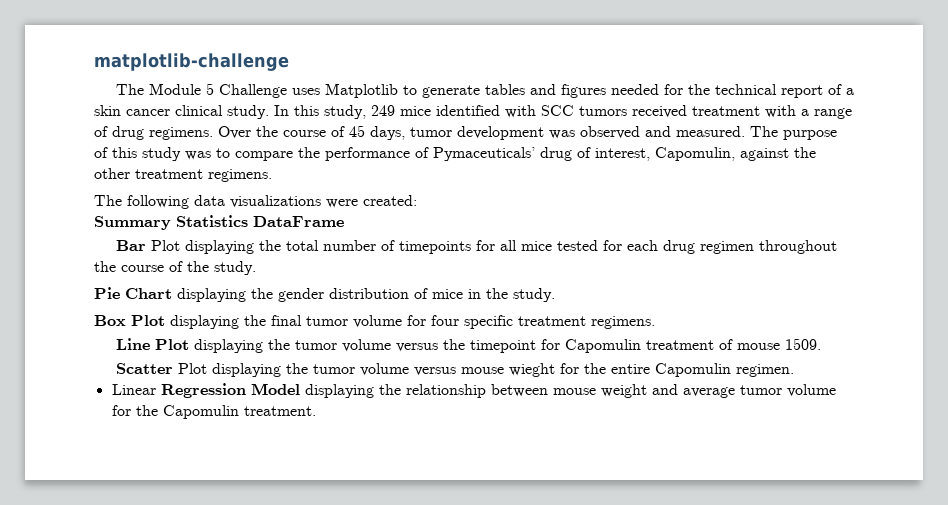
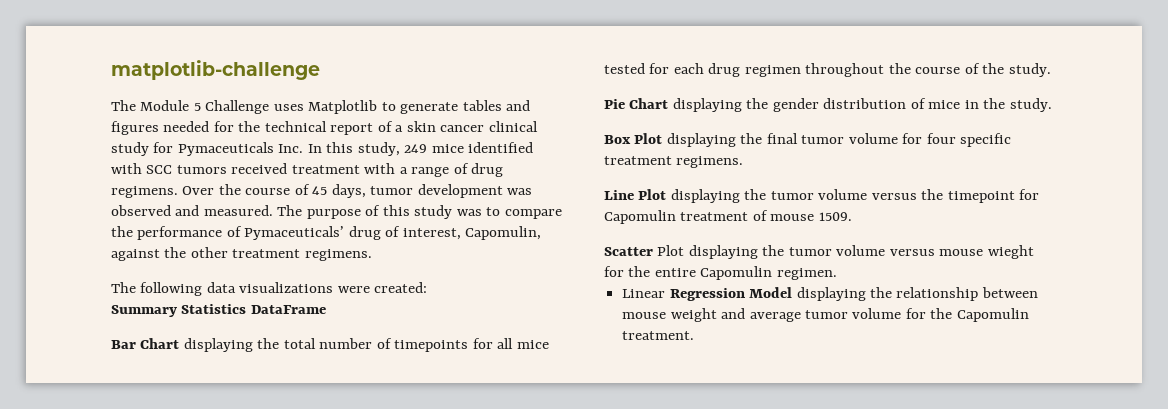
[227,105,269,119] study. -> [111,142,304,156] study for Pymaceuticals Inc.
[150,240,180,251] Plot -> [140,338,180,349] Chart

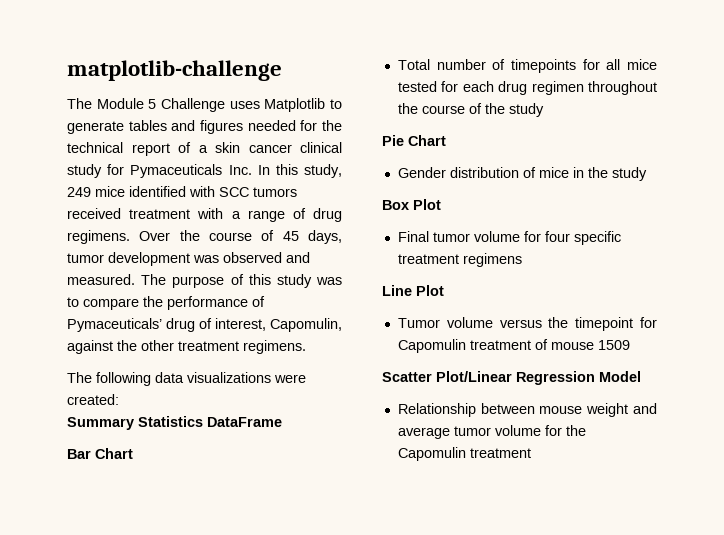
[183,338,316,352] displaying the total -> [397,59,430,70] // Total
[1008,63,1051,77] study. -> [508,103,544,117] study
[672,98,819,112] displaying the gender -> [397,167,446,178] // Gender
[1009,98,1052,112] study. -> [611,167,647,181] study
[666,133,798,147] displaying the final -> [397,231,429,242] // Final
[676,156,744,168] regimens. -> [462,253,522,267] regimens
[670,189,814,203] displaying the tumor -> [397,318,440,328] // Tumor
[818,212,852,221] 1509. -> [597,340,630,350] 1509
[657,245,1034,259] [604,266,837,280] [622,289,666,298] Plot displaying the tumor volume versus mouse wieght for the entire Capomulin regimen. // Linear -> [436,371,512,382] Plot/Linear
[796,287,979,301] displaying the relationship -> [397,403,476,417] // Relationship
[622,331,695,340] treatment. -> [469,448,531,458] treatment

